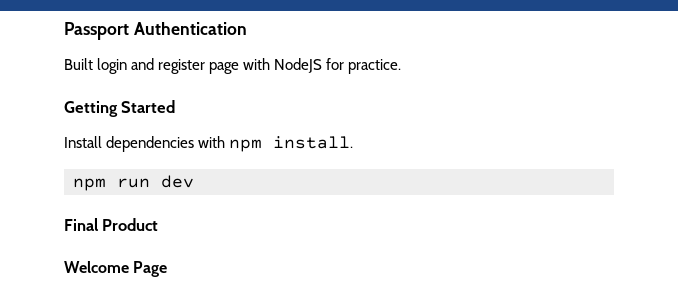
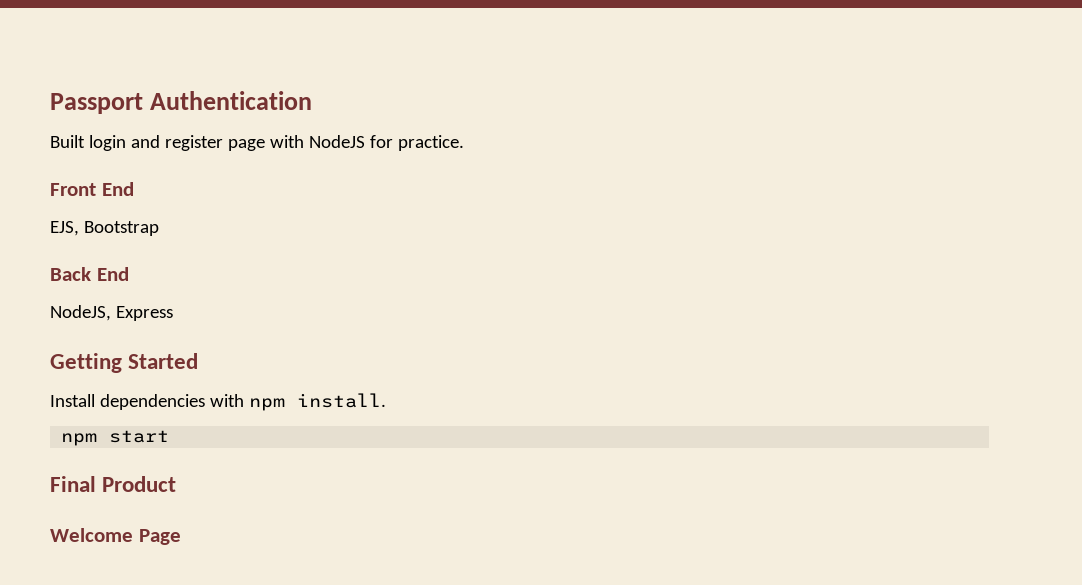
(402, 66) none -> [50,182,134,196] [50,221,159,236] [50,267,129,281] [50,305,173,321] // Front End // EJS, Bootstrap // Back End // NodeJS, Express
[117,175,194,188] run dev -> [109,430,170,443] start

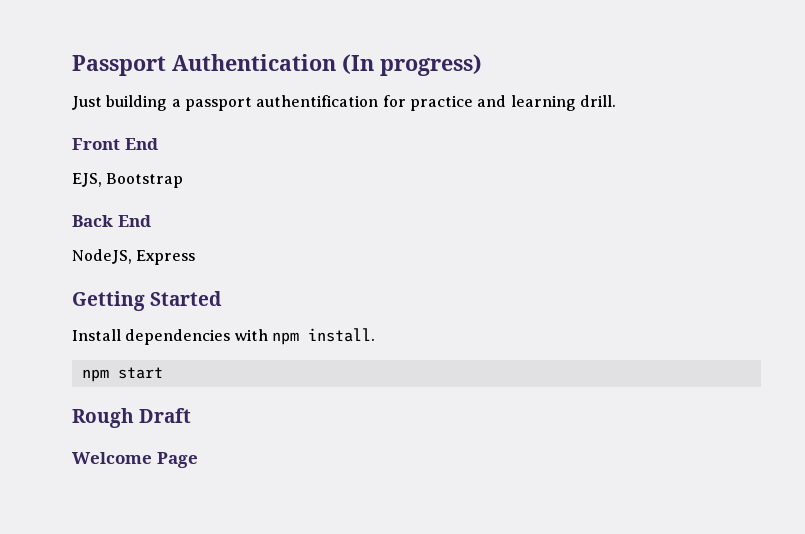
[50,135,464,151] // Built login and register page with NodeJS for practice. -> [342,54,482,76] [72,95,616,111] (In progress) // Just building a passport authentification for practice and learning drill.
[50,476,177,492] Final Product -> [72,408,192,428] Rough Draft

